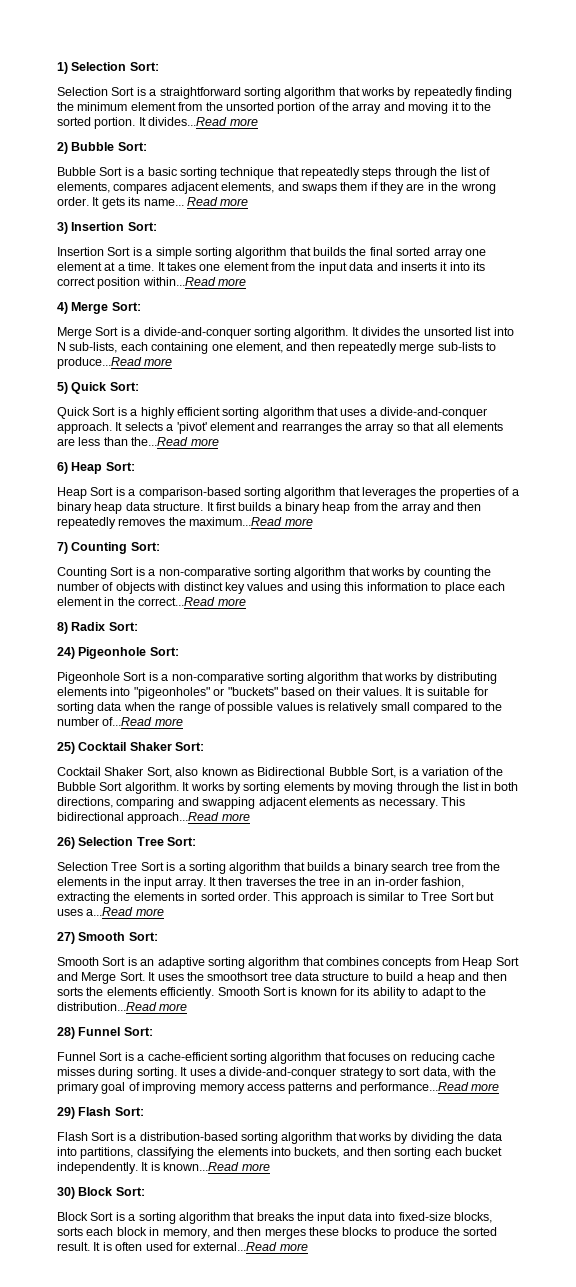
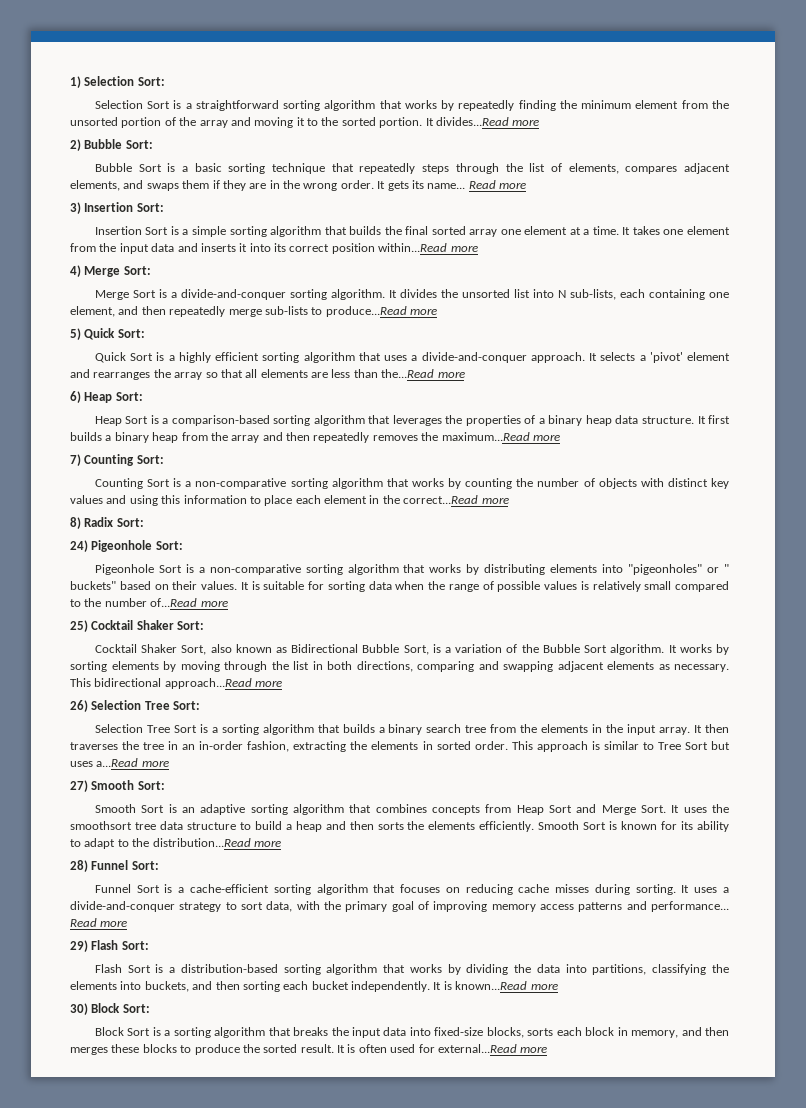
[227,687,278,696] "buckets" -> [724,564,730,573] [70,581,116,590] " buckets"
[360,1082,469,1094] performance...Read -> [651,901,729,912] [70,918,97,927] performance... Read

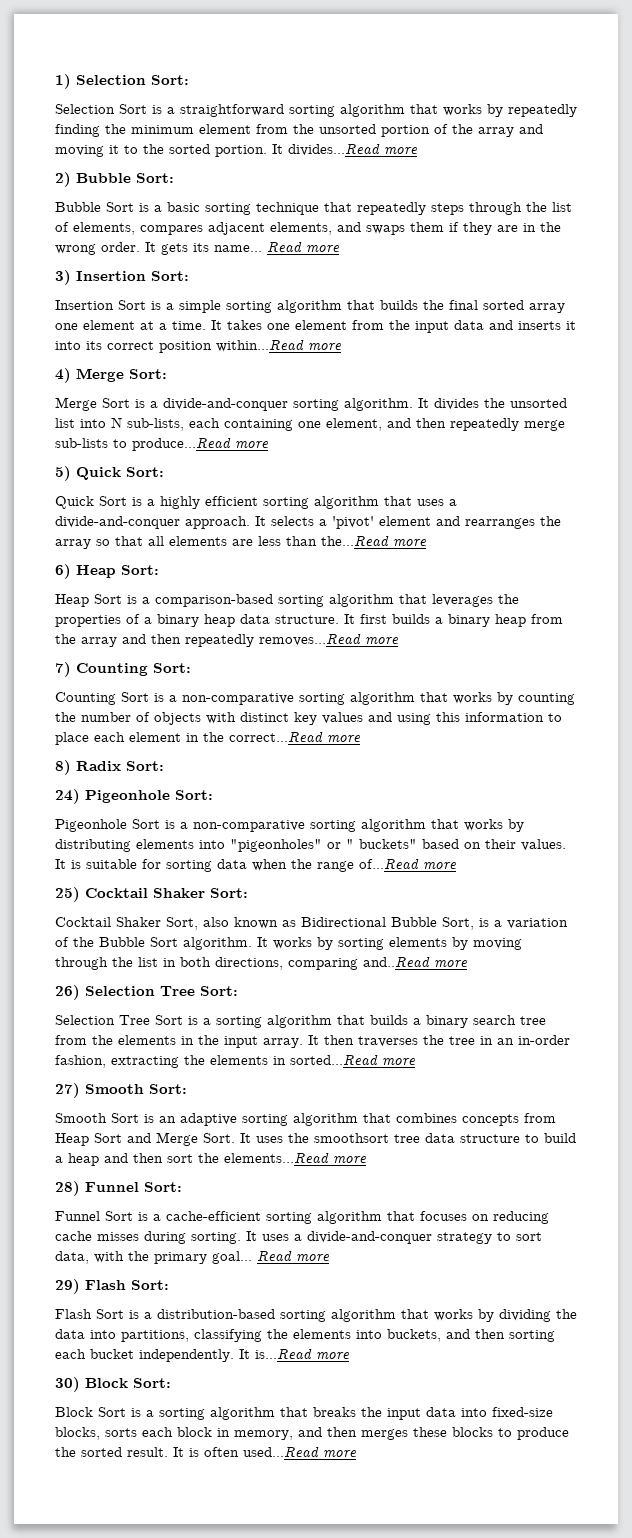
[372,432,530,441] removes the maximum...Read -> [259,633,361,646] removes...Read
[482,581,729,592] [70,598,147,607] of possible values is relatively small compared to the number -> (354, 866) none
[478,661,729,672] [70,678,252,689] and swapping adjacent elements as necessary. This bidirectional approach...Read -> [363,956,430,967] and..Read
[436,741,730,752] [70,758,139,767] sorted order. This approach is similar to Tree Sort but uses a...Read -> [290,1054,378,1065] sorted...Read
[377,821,730,832] [70,838,251,849] sorts the elements efficiently. Smooth Sort is known for its ability to adapt to the distribution...Read -> [167,1152,329,1163] sort the elements...Read
[391,901,729,912] goal of improving memory access patterns and performance... -> [212,1251,252,1264] goal...
[443,981,528,990] is known...Read -> [255,1348,312,1359] is...Read
[390,1044,517,1053] used for external...Read -> [243,1446,319,1457] used...Read

